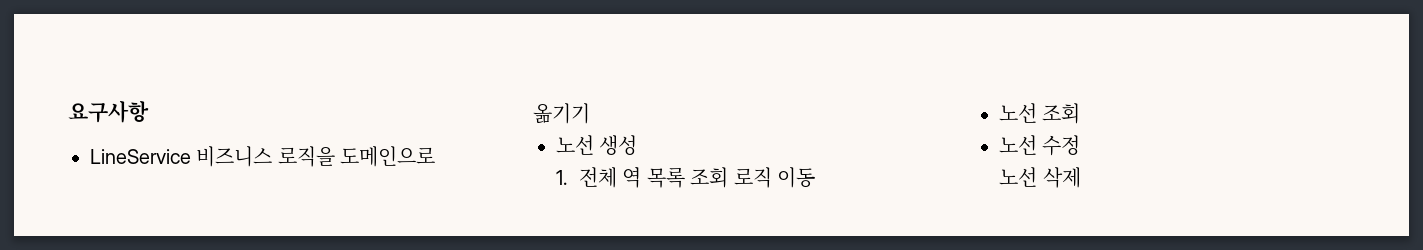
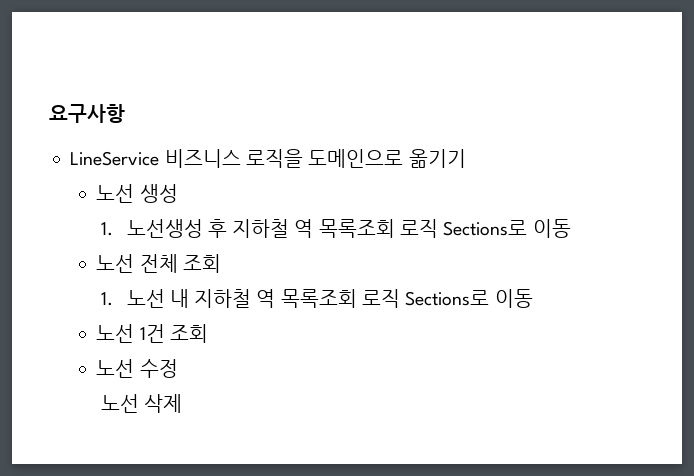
[578,167,815,188] [998,103,1037,123] 전체 역 목록 조회 로직 이동 // 노선 -> [126,219,571,238] [96,254,221,273] [100,289,533,308] [96,324,165,343] 노선생성 후 지하철 역 목록조회 로직 Sections로 이동 // 노선 전체 조회 // 1. 노선 내 지하철 역 목록조회 로직 Sections로 이동 // 노선 1건

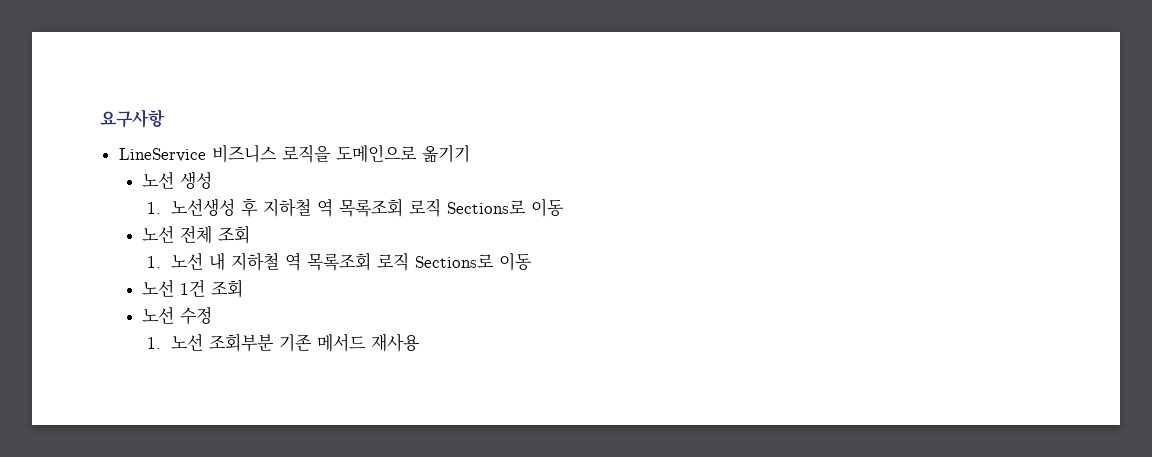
[100,394,183,413] 노선 삭제 -> [147,333,420,352] 1. 노선 조회부분 기존 메서드 재사용

